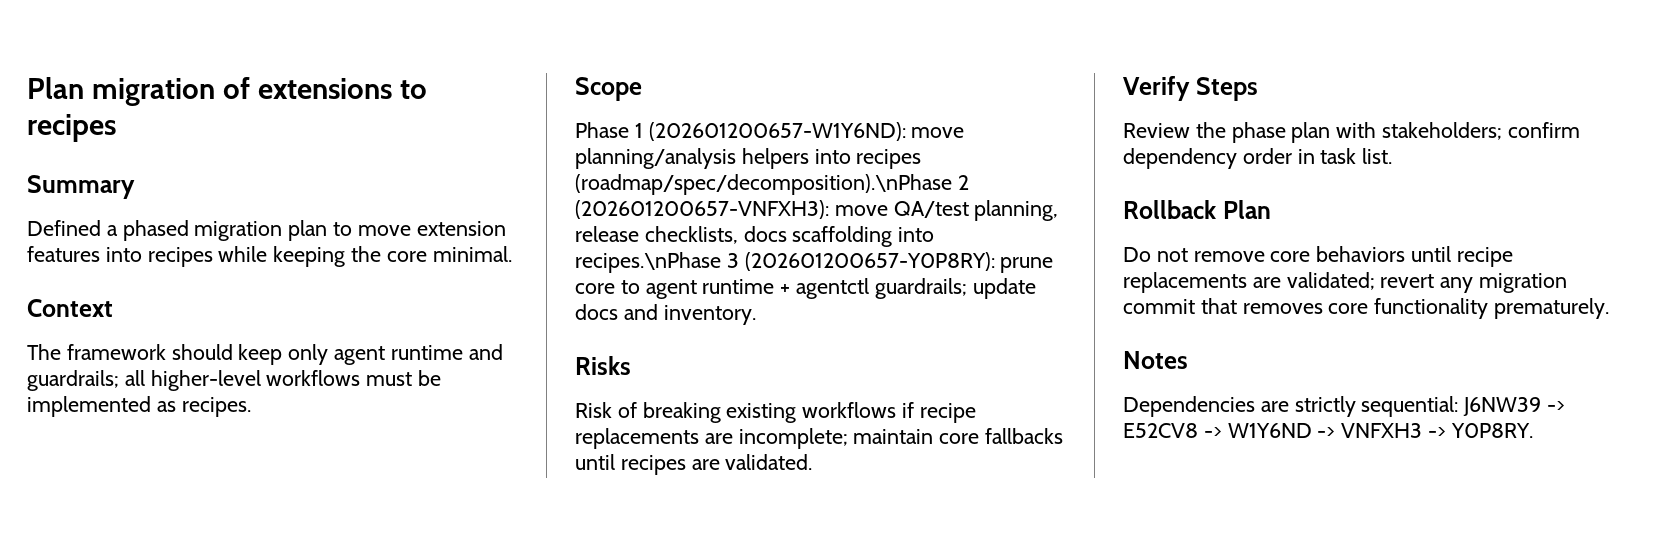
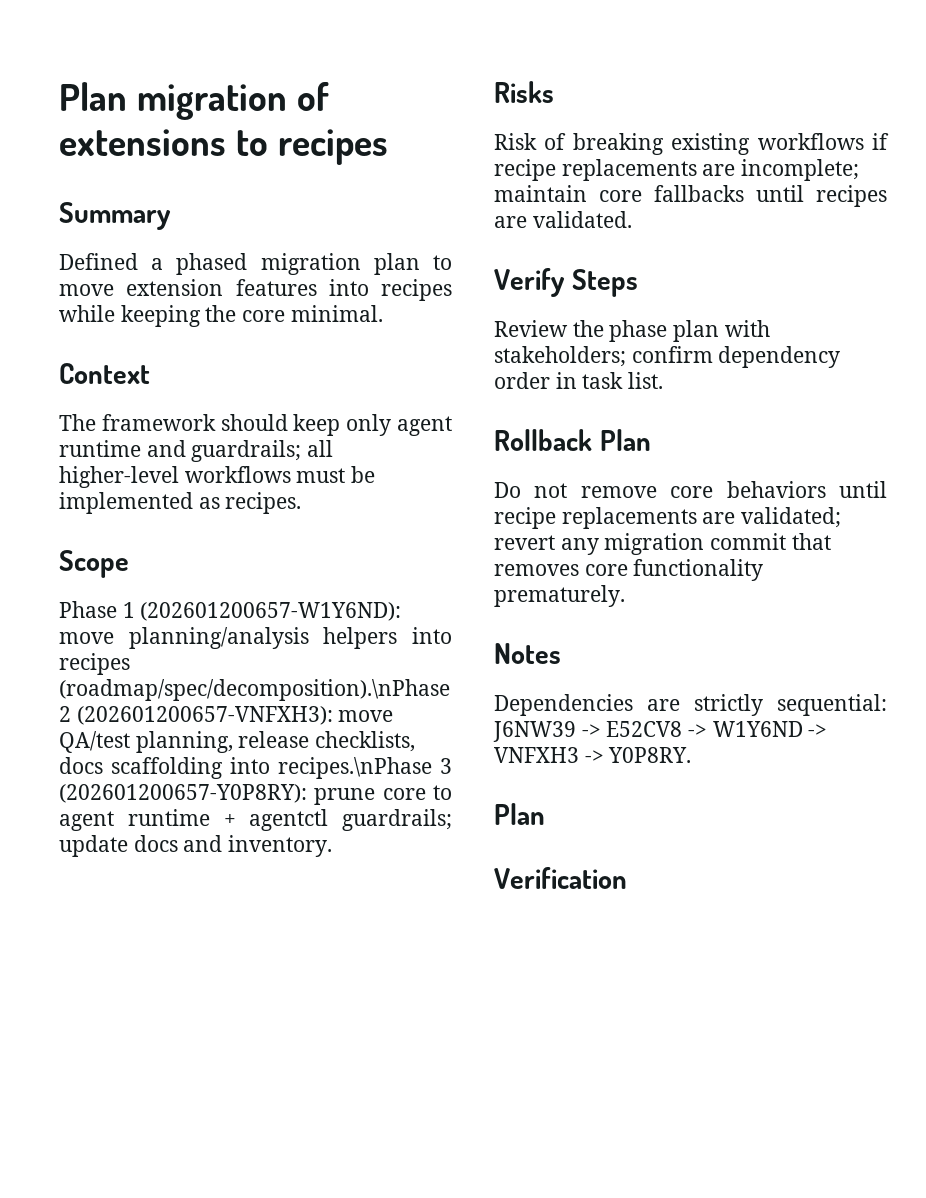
(1533, 430) none -> [494,803,545,825] [494,867,627,889] // Plan // Verification

